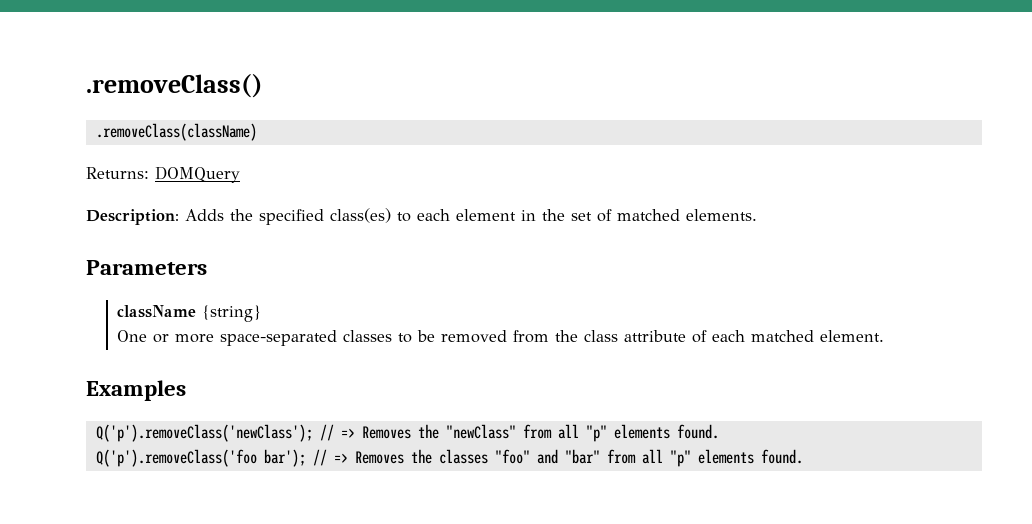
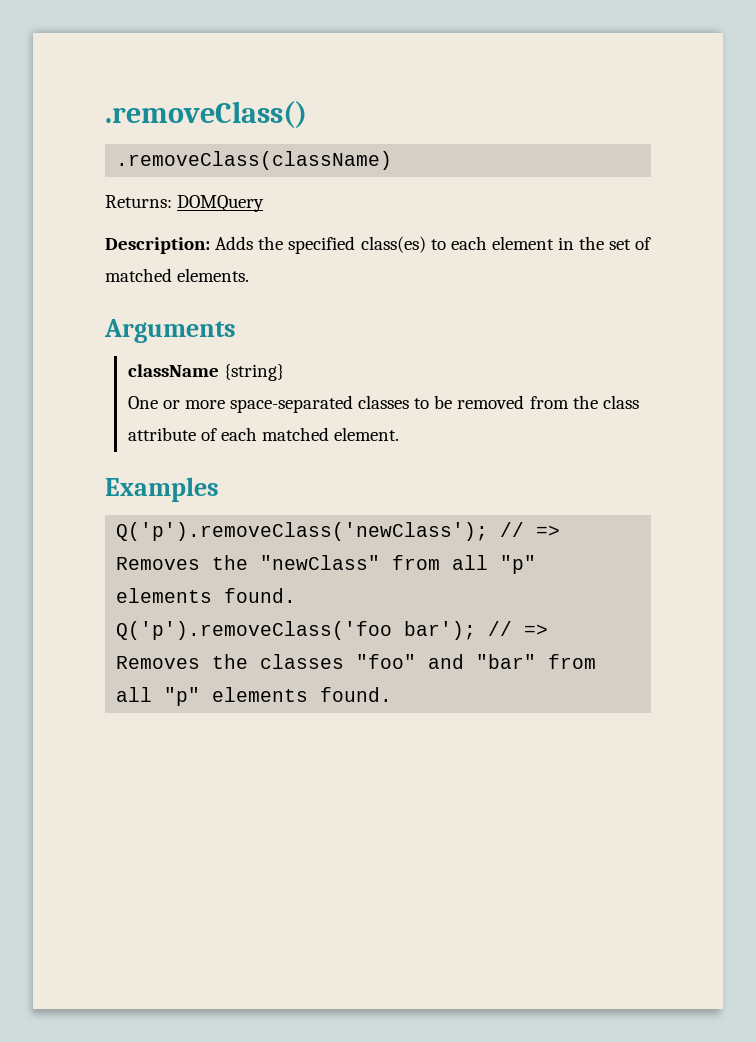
[86,260,207,275] Parameters -> [104,319,236,343] Arguments

